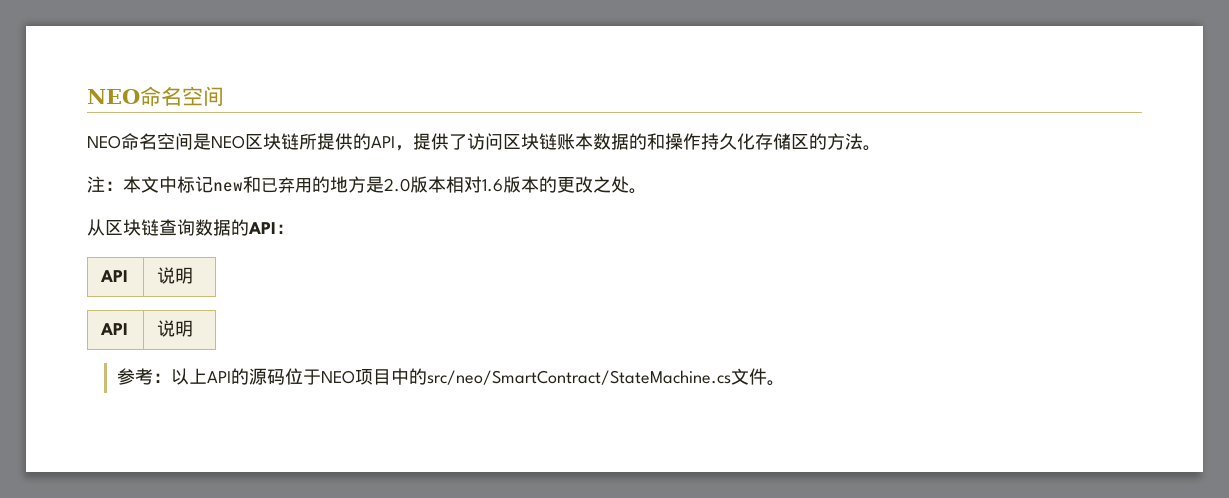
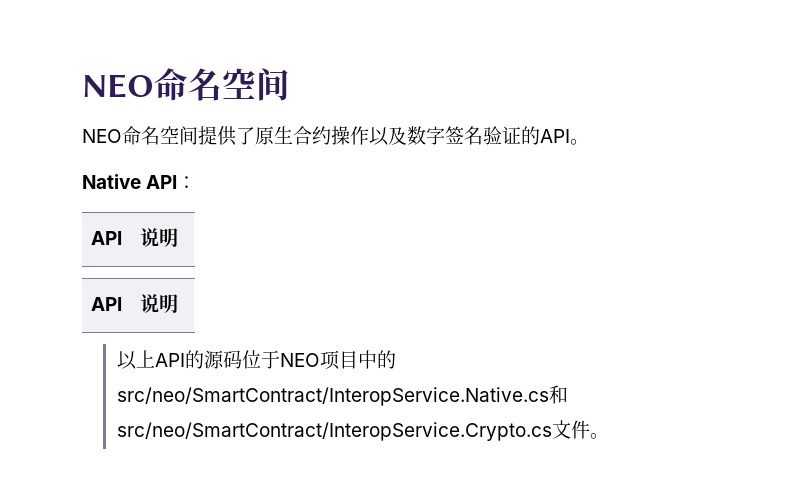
[193,133,881,151] [87,176,647,194] [87,219,249,236] 是NEO区块链所提供的API，提供了访问区块链账本数据的和操作持久化存储区的方法。 // 注：本文中标记new和已弃用的地方是2.0版本相对1.6版本的更改之处。 // 从区块链查询数据的 -> [198,126,589,146] [82,174,141,189] 提供了原生合约操作以及数字签名验证的API。 // Native
[116,368,171,385] 参考： -> (178, 303) none
[426,370,731,385] src/neo/SmartContract/StateMachine.cs -> [116,385,568,406] [116,422,552,441] src/neo/SmartContract/InteropService.Native.cs和src/neo/SmartContract/InteropService.Crypto.cs

